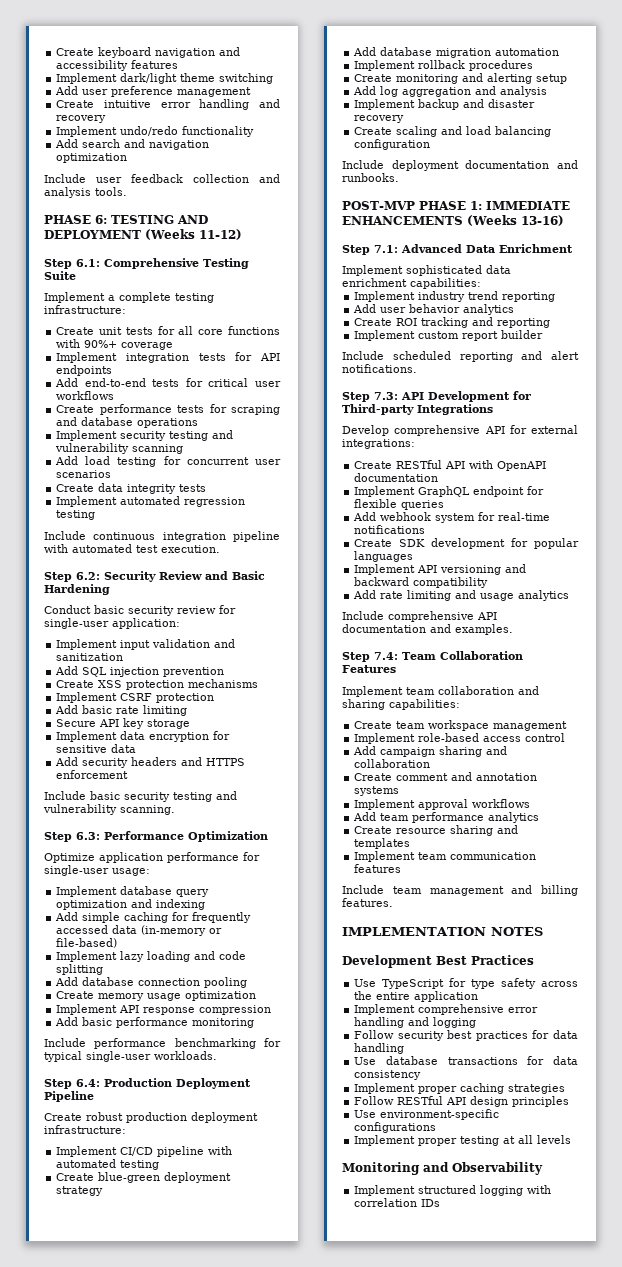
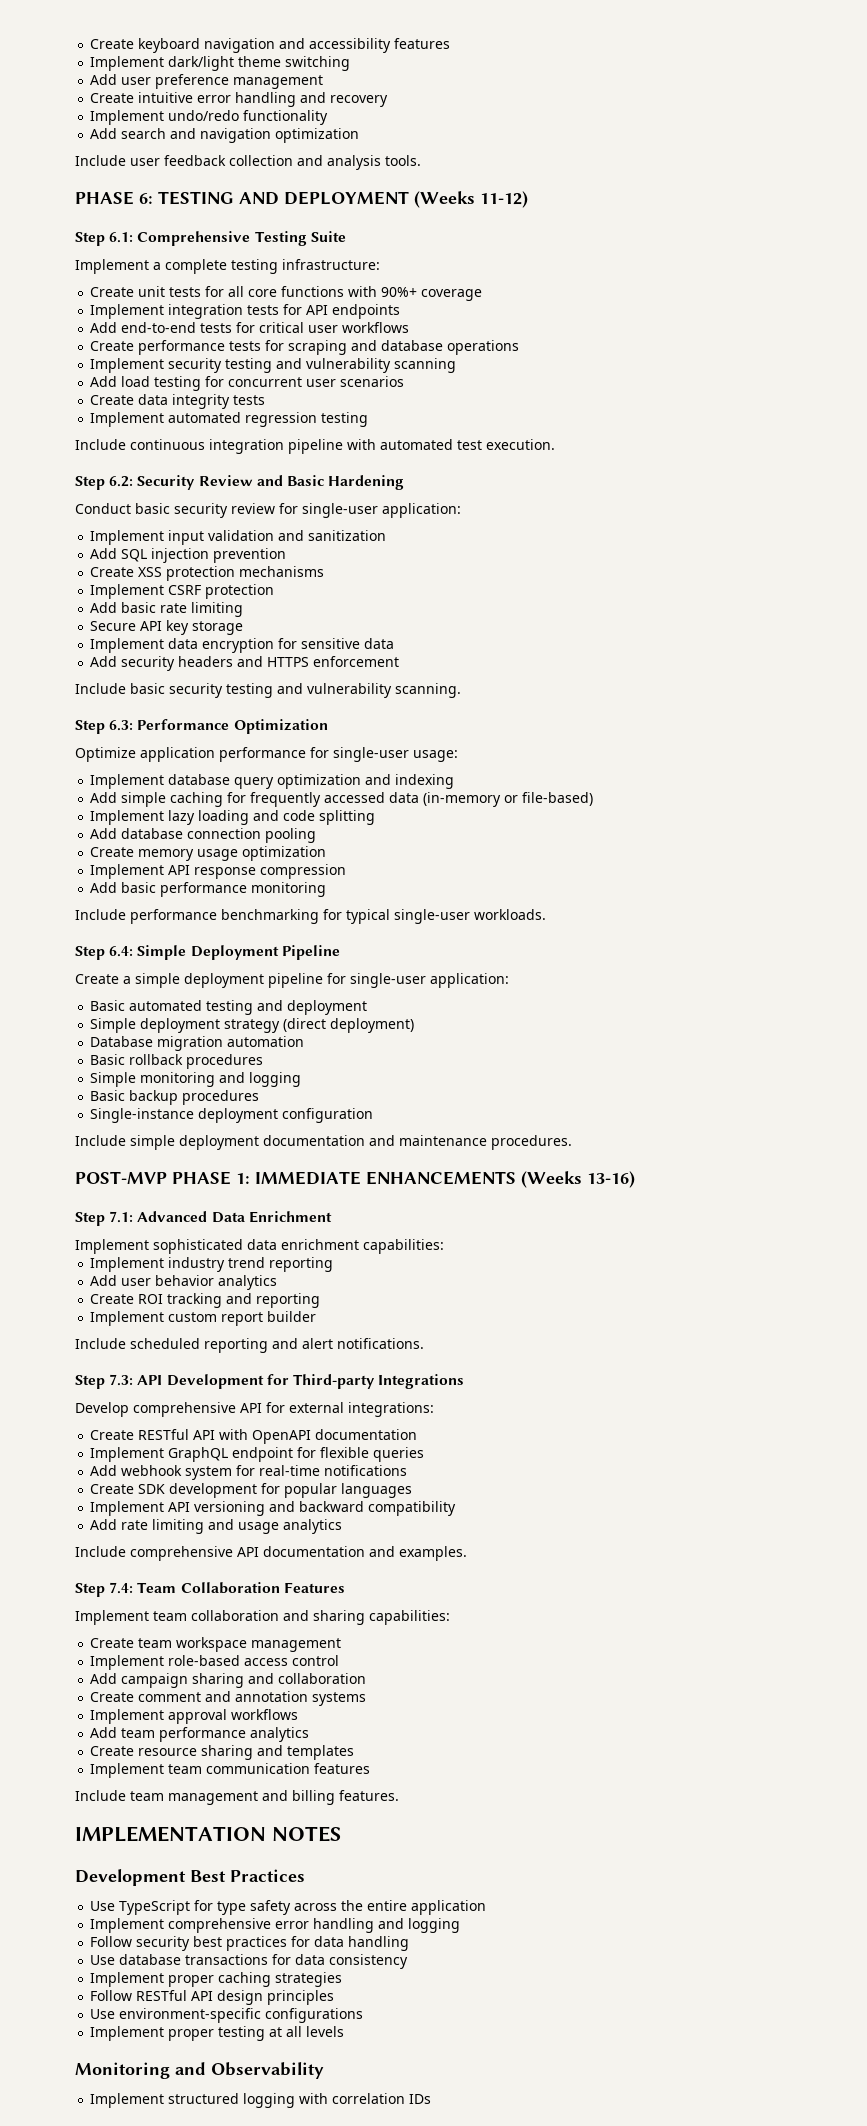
[104,1078,172,1087] Production -> [137,945,187,960] Simple
[86,1112,258,1123] [44,1125,126,1134] [56,1146,233,1157] robust production deployment infrastructure: // Implement CI/CD pipeline with -> [123,973,509,988] [90,1000,126,1011] a simple deployment pipeline for single-user application: // Basic
[56,1172,161,1183] // Create blue-green -> [257,1000,368,1015] [90,1018,137,1033] and deployment // Simple
[353,47,433,56] // Add database -> [283,1018,415,1033] [90,1036,154,1047] (direct deployment) // Database
[354,60,416,71] Implement -> [90,1054,126,1065] Basic
[354,74,393,82] Create -> [90,1072,137,1087] Simple
[487,73,568,84] [353,86,548,97] [354,99,536,110] [354,115,405,123] [354,126,552,137] alerting setup // Add log aggregation and analysis // Implement backup and disaster recovery // Create scaling and load balancing -> [249,1072,302,1087] [90,1090,260,1105] [90,1108,279,1123] logging // Basic backup procedures // Single-instance deployment
(384, 164) none -> [130,1135,175,1150] simple
[342,173,399,182] runbooks. -> [399,1135,572,1150] maintenance procedures.

